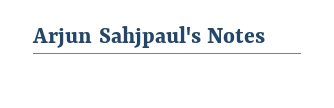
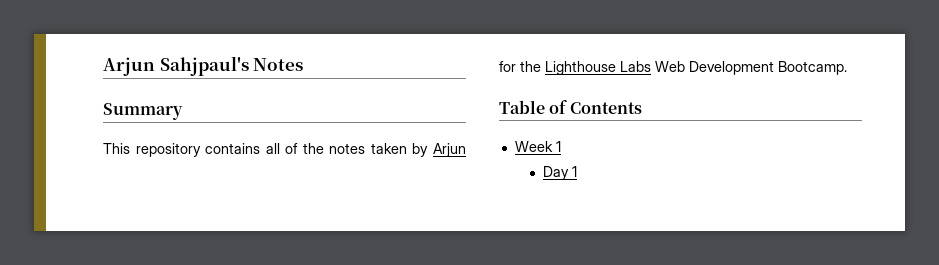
(266, 35) none -> [103,103,183,120] [103,143,466,157] [499,61,847,75] [499,100,642,114] [514,141,561,152] [542,166,577,180] // Summary // This repository contains all of the notes taken by Arjun for the Lighthouse Labs Web Development Bootcamp. // Table of Contents // Week 1 // Day 1

